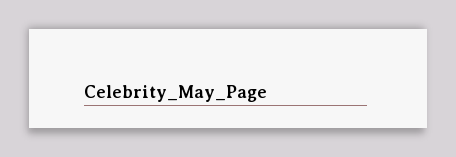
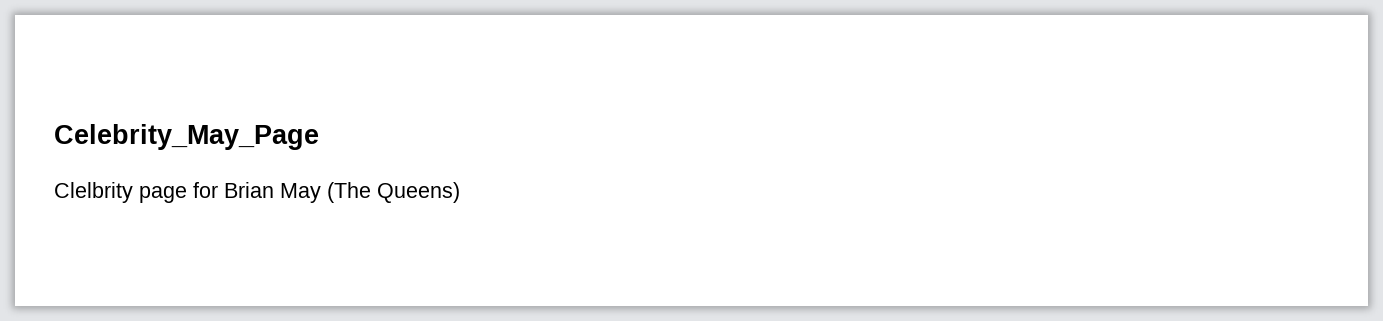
(267, 93) none -> [54,182,460,203] // Clelbrity page for Brian May (The Queens)

